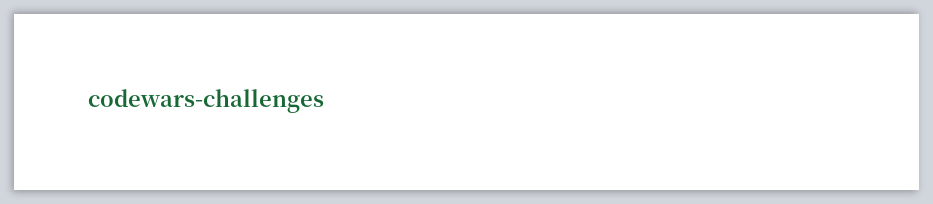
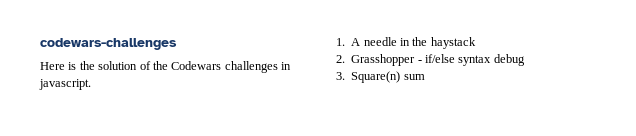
(324, 101) none -> [40,61,291,73] [39,79,91,90] [336,37,476,49] [336,54,525,66] [336,71,425,83] // Here is the solution of the Codewars challenges in javascript. // 1. A needle in the haystack // 2. Grasshopper - if/else syntax debug // 3. Square(n) sum

